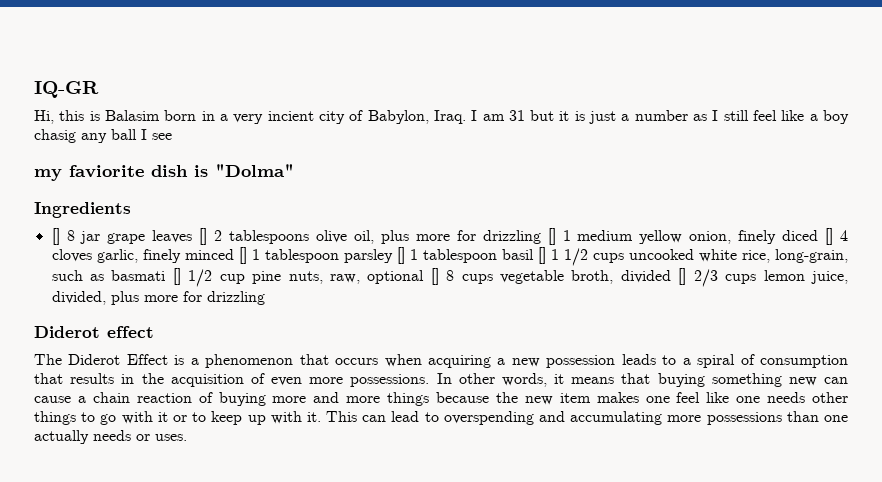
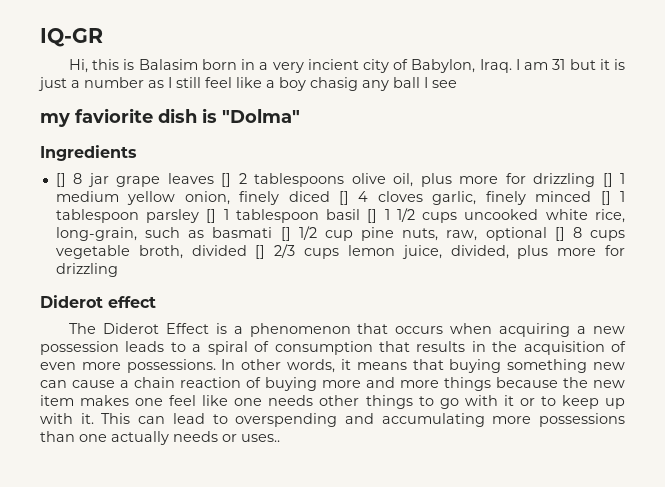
[155,434,187,441] uses. -> [241,434,280,442] uses..

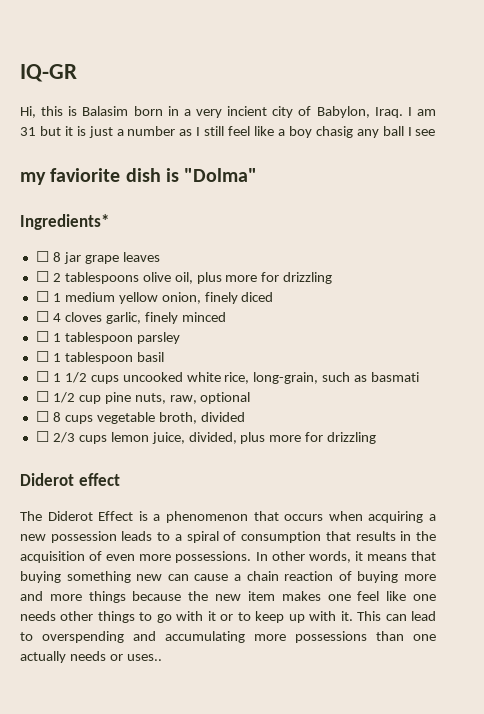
[40,145,137,161] [55,173,66,187] Ingredients // [] -> [20,214,109,230] [35,251,49,262] Ingredients* // ☐
[221,173,232,187] [] -> [35,271,49,282] // ☐
[602,173,613,187] [] -> [35,291,49,302] // ☐
[339,191,350,205] [] -> [35,311,49,322] // ☐
[600,191,611,205] [] -> [35,331,49,342] // ☐
[206,209,217,223] [] -> [35,351,49,362] // ☐
[367,209,378,223] [] -> [35,371,49,382] // ☐
[280,227,291,241] [] -> [35,391,49,402] // ☐
[554,227,565,241] [] -> [35,411,49,422] // ☐
[255,245,266,259] [] -> [35,431,49,442] // ☐

